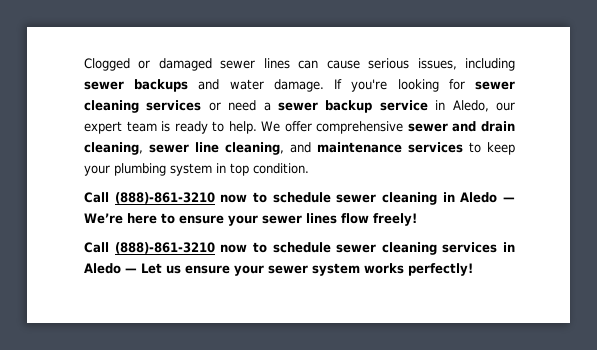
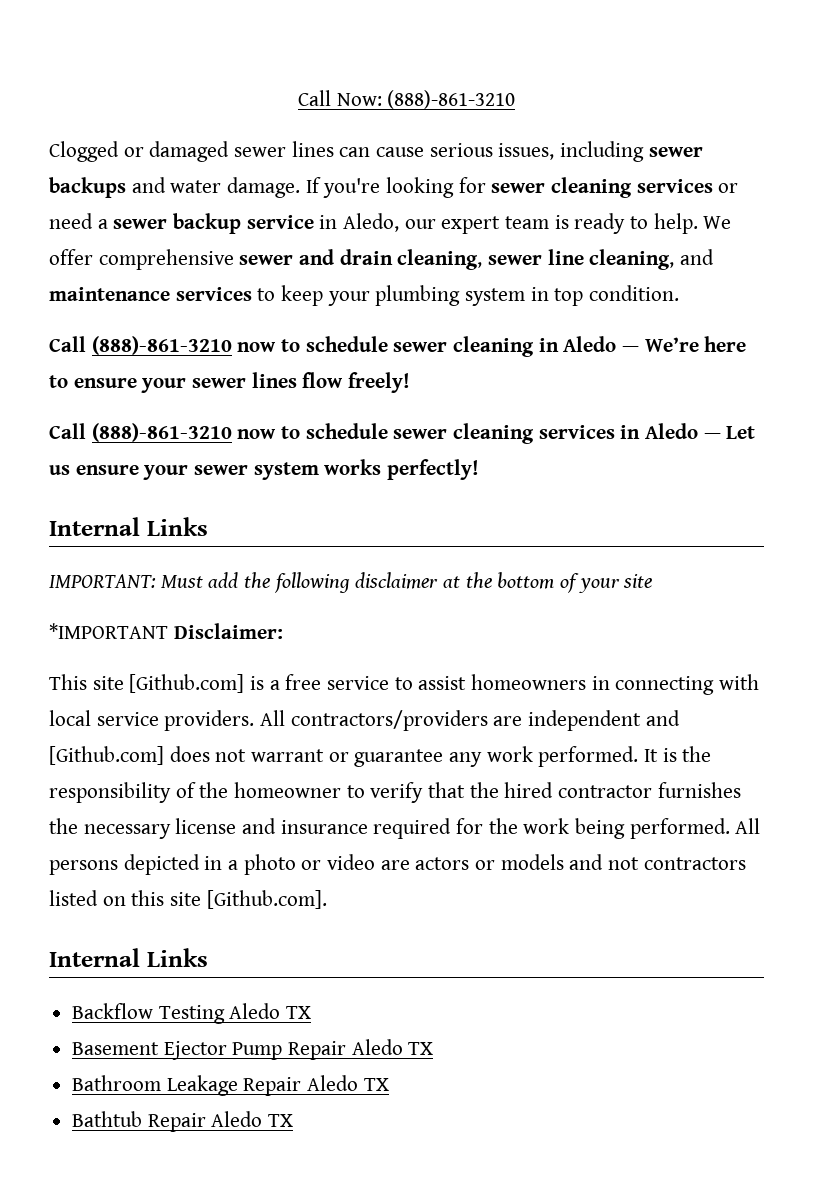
(84, 64) none -> [297,90,516,109] Call Now: (888)-861-3210 //
(473, 269) none -> [49,517,208,536] [49,572,653,593] [49,623,283,639] [49,674,760,695] [49,710,680,731] [49,746,712,767] [49,782,741,803] [49,818,761,839] [49,854,746,875] [49,890,327,909] [49,948,208,967] [72,1003,312,1024] [72,1039,434,1060] [72,1075,389,1096] [72,1111,294,1132] // Internal Links // IMPORTANT: Must add the following disclaimer at the bottom of your site // *IMPORTANT Disclaimer: // This site [Github.com] is a free service to assist homeowners in connecting with local service providers. All contractors/providers are independent and [Github.com] does not warrant or guarantee any work performed. It is the responsibility of the homeowner to verify that the hired contractor furnishes the necessary license and insurance required for the work being performed. All persons depicted in a photo or video are actors or models and not contractors listed on this site [Github.com]. // Internal Links // Backflow Testing Aledo TX // Basement Ejector Pump Repair Aledo TX // Bathroom Leakage Repair Aledo TX // Bathtub Repair Aledo TX

